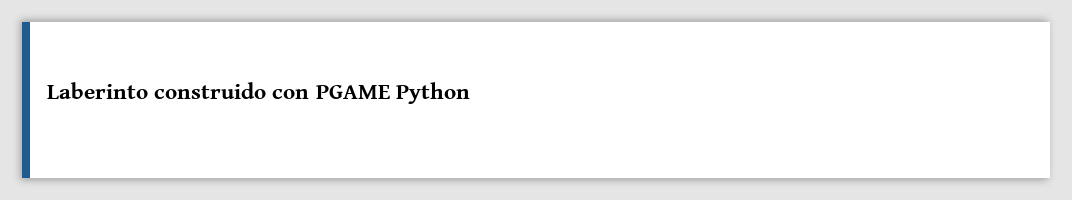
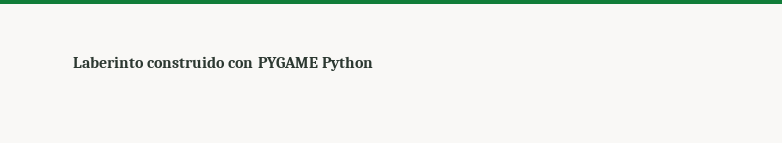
[315,85,390,99] PGAME -> [257,57,318,68] PYGAME

